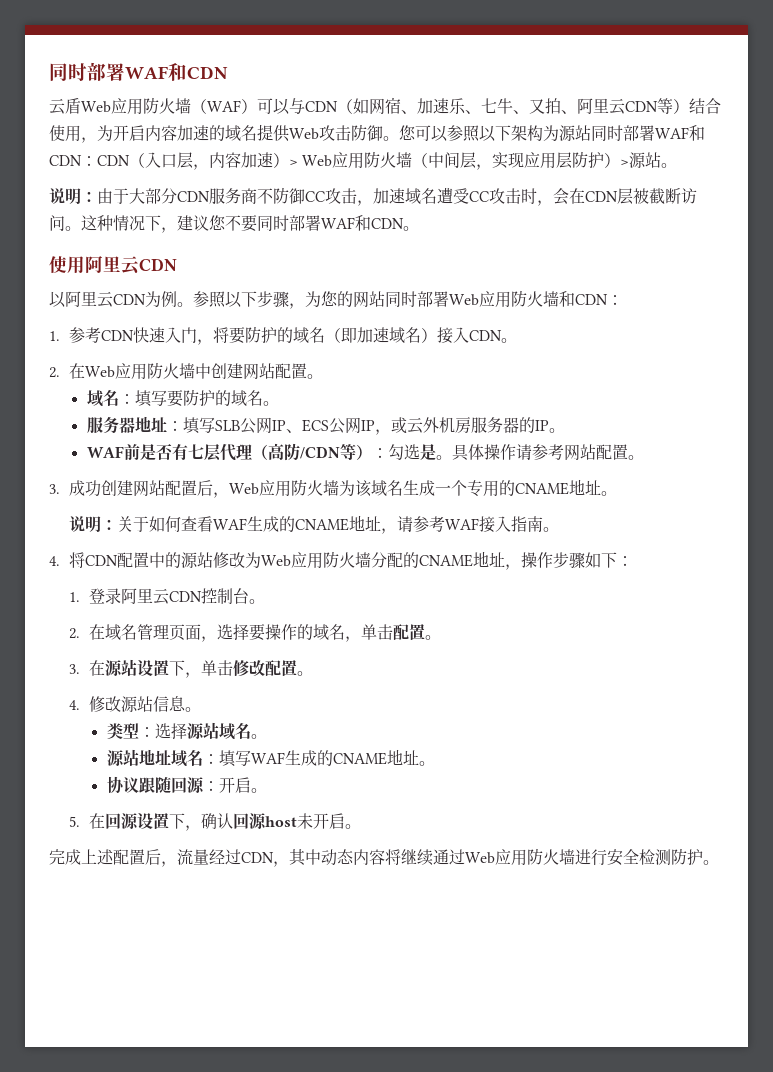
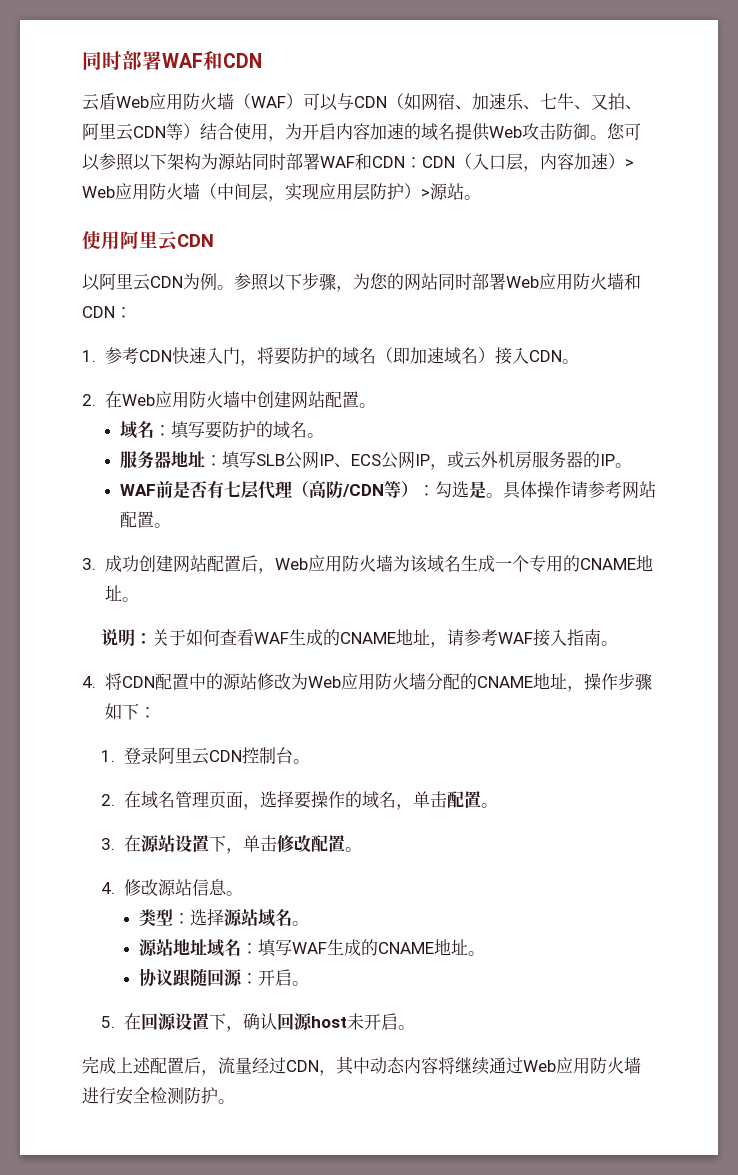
[49,187,697,206] [49,215,419,233] // 说明：由于大部分CDN服务商不防御CC攻击，加速域名遭受CC攻击时，会在CDN层被截断访问。这种情况下，建议您不要同时部署WAF和CDN。 -> (481, 197) none

